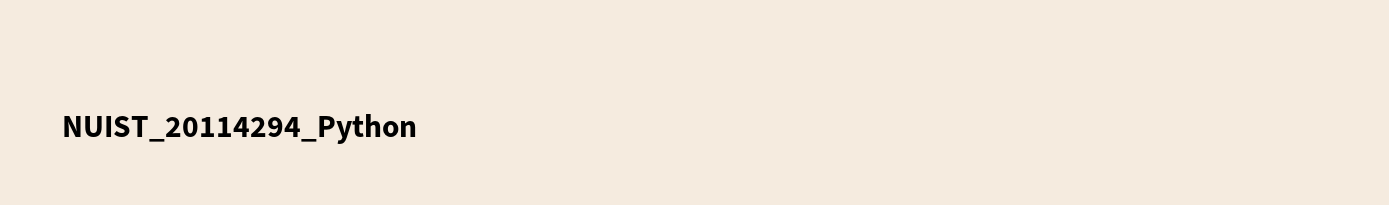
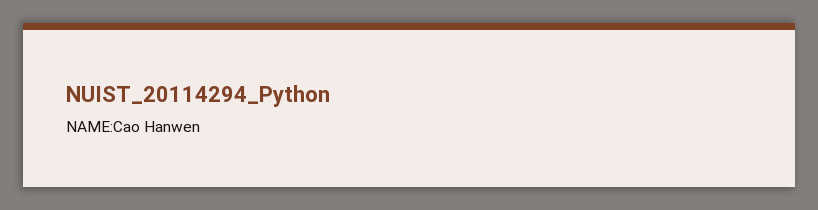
(417, 129) none -> [66,121,201,132] // NAME:Cao Hanwen

